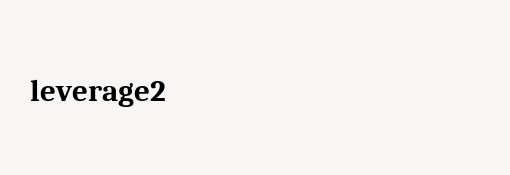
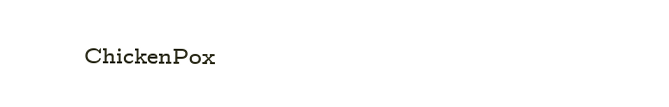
[30,79,166,107] leverage2 -> [83,48,216,65] ChickenPox

